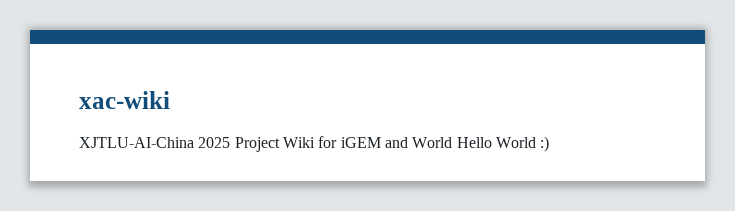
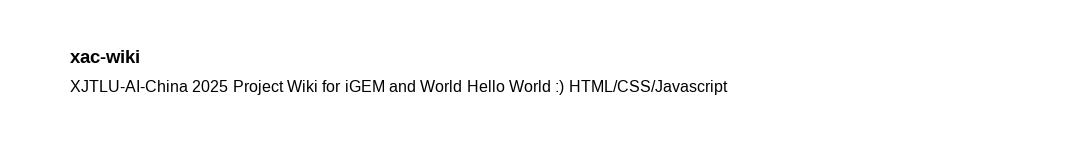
(550, 144) none -> [568,80,728,95] HTML/CSS/Javascript

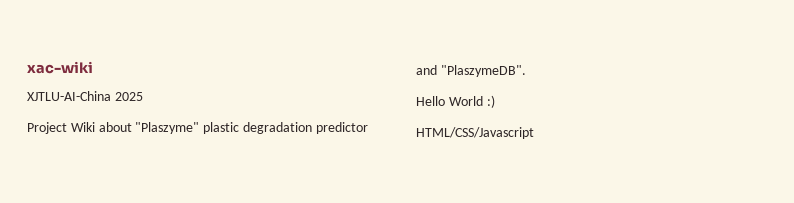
(229, 86) none -> (143, 96) //
[322,80,463,92] for iGEM and World -> [98,122,368,134] [416,65,526,77] about "Plaszyme" plastic degradation predictor and "PlaszymeDB". //
(565, 87) none -> (495, 101) //

